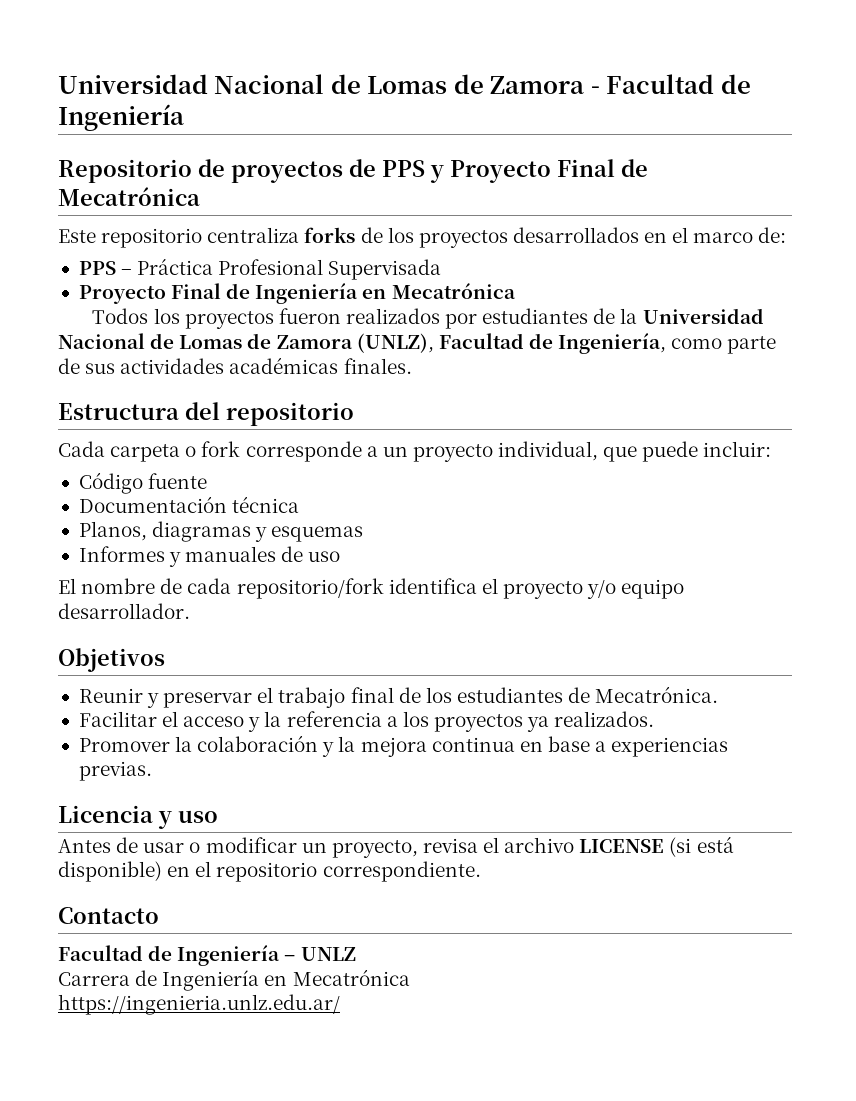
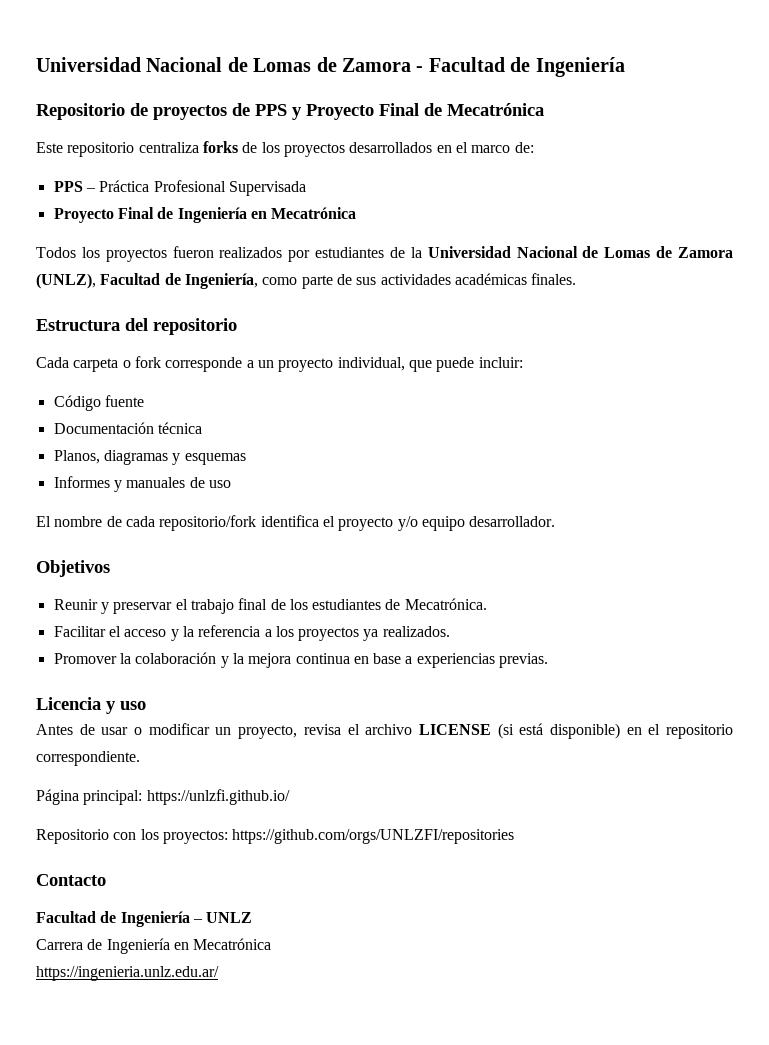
(481, 871) none -> [36,789,290,805] [36,829,515,844] // Página principal: https://unlzfi.github.io/ // Repositorio con los proyectos: https://github.com/orgs/UNLZFI/repositories

